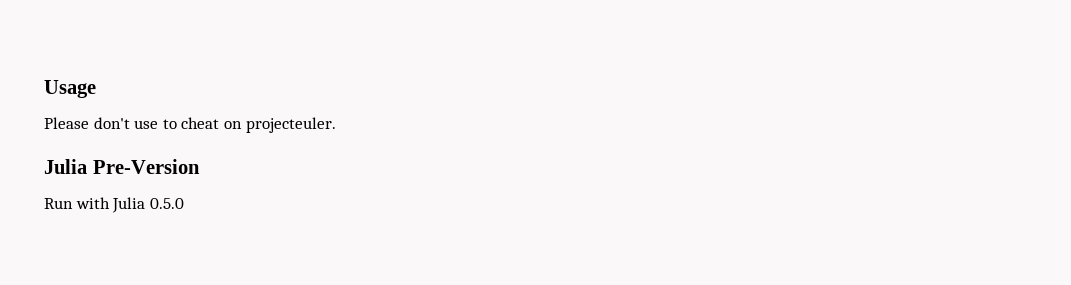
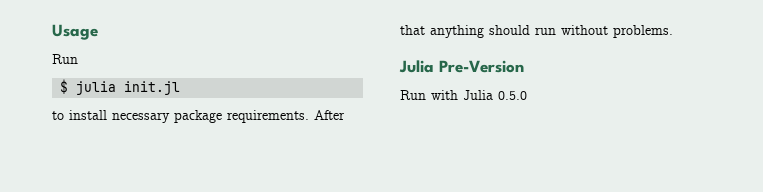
[44,117,336,133] Please don't use to cheat on projecteuler. -> [52,54,78,64] [60,79,181,95] [52,110,345,123] [400,25,673,38] Run // $ julia init.jl // to install necessary package requirements. After that anything should run without problems.

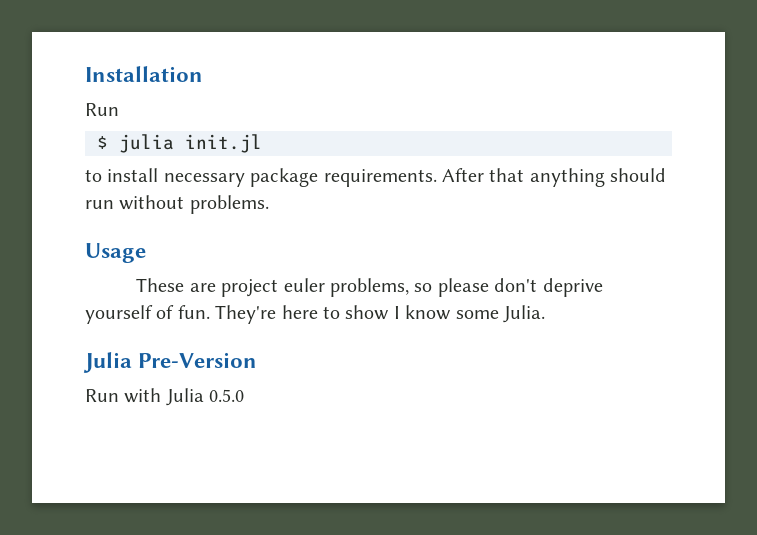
[52,24,98,40] Usage -> [85,66,203,82] Installation
(673, 31) none -> [85,243,146,263] [136,278,603,297] [85,305,545,324] // Usage // These are project euler problems, so please don't deprive yourself of fun. They're here to show I know some Julia.

